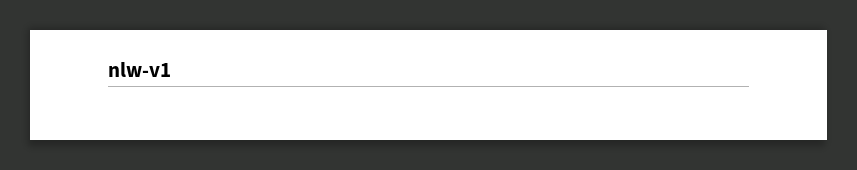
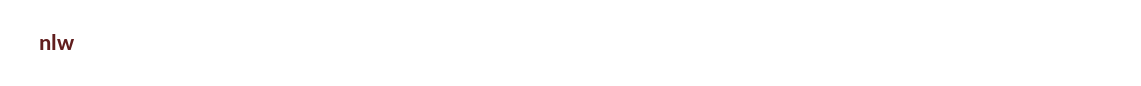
[108,62,171,77] nlw-v1 -> [39,34,75,50] nlw

